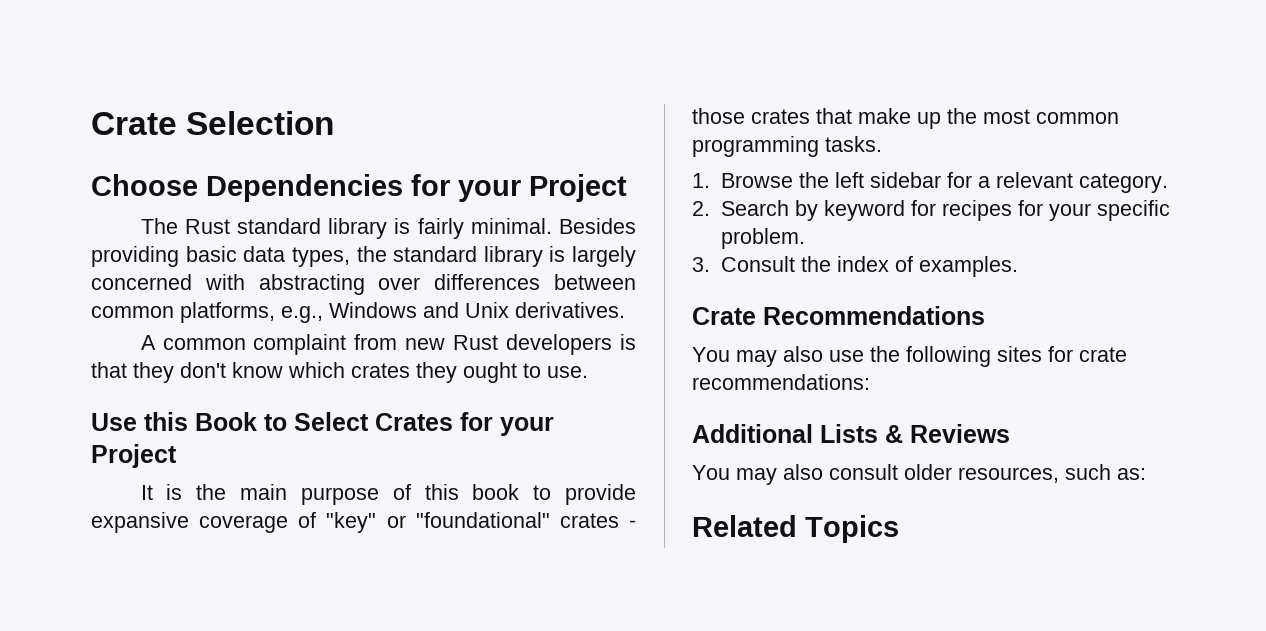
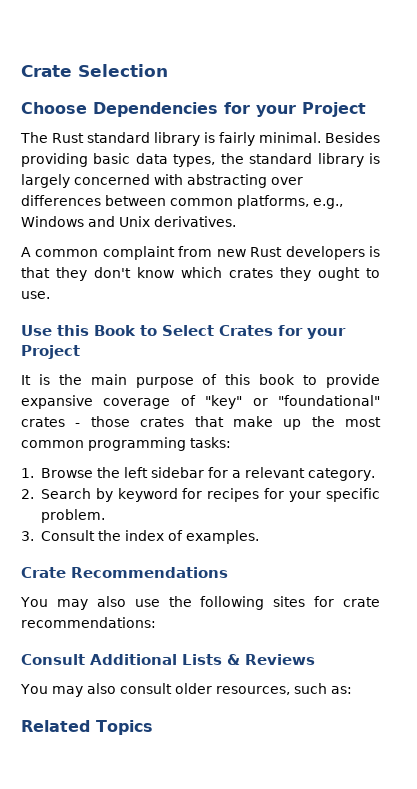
[825,136,882,152] tasks. -> [190,437,231,448] tasks:
(870, 382) none -> [21,654,85,665] Consult

